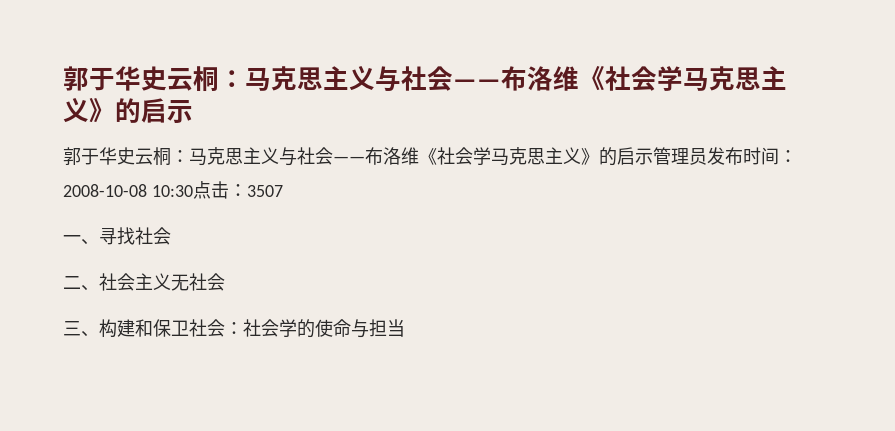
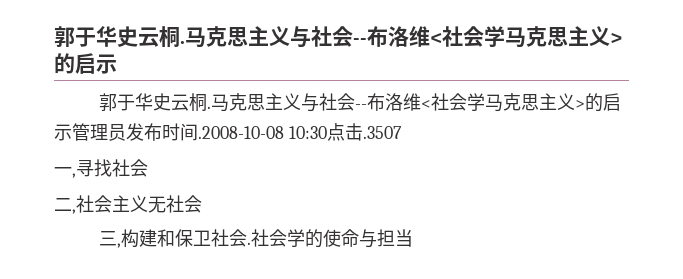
[63,66,787,92] [63,98,115,123] 郭于华史云桐：马克思主义与社会——布洛维《社会学马克思主义》 -> [54,26,622,48] 郭于华史云桐.马克思主义与社会--布洛维<社会学马克思主义>
[171,147,599,166] ：马克思主义与社会——布洛维《社会学马克思主义》 -> [206,93,585,112] .马克思主义与社会--布洛维<社会学马克思主义>
[779,150,797,163] [63,184,147,197] ：2008-10-08 -> [198,126,284,139] .2008-10-08
[228,184,283,197] ：3507 -> [362,126,402,139] .3507
[81,239,99,245] 、 -> [72,173,76,178] ,
[81,285,99,291] 、 -> [72,209,76,214] ,
[81,331,99,337] 、 -> [116,243,121,248] ,
[225,322,243,335] ： -> [246,242,251,245] .

